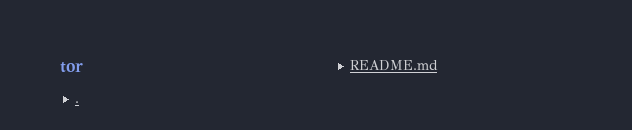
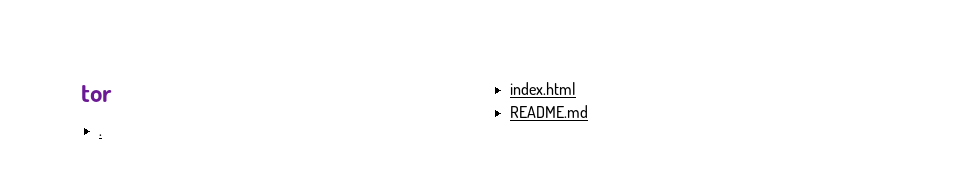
(80, 102) none -> [509,82,576,95] // index.html

